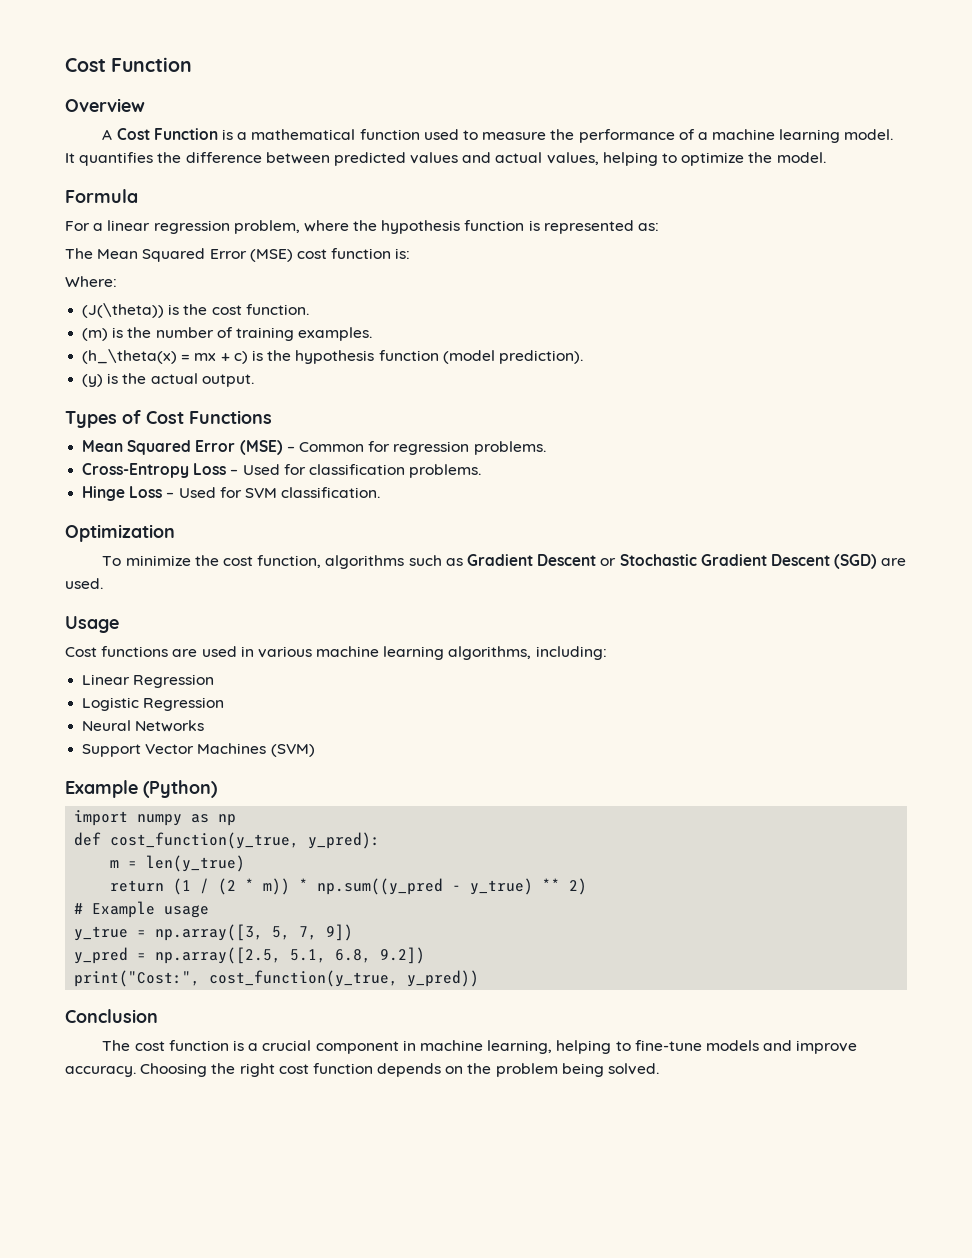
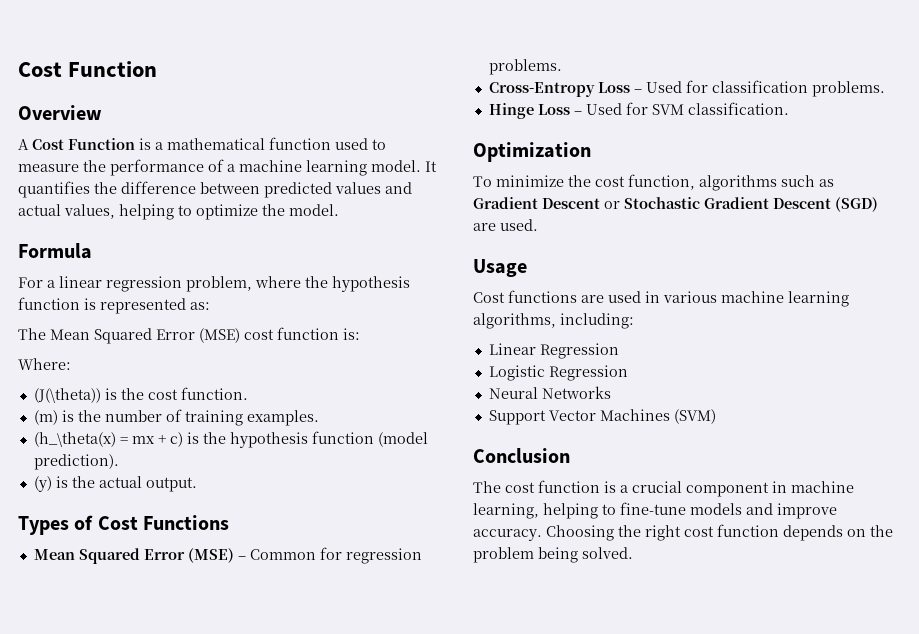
[65,780,217,798] [74,810,237,826] [74,832,381,849] [110,855,246,872] [110,878,588,895] [74,901,210,918] [74,924,354,941] [74,947,426,964] [74,970,480,987] // Example (Python) // import numpy as np // def cost_function(y_true, y_pred): // m = len(y_true) // return (1 / (2 * m)) * np.sum((y_pred - y_true) ** 2) // # Example usage // y_true = np.array([3, 5, 7, 9]) // y_pred = np.array([2.5, 5.1, 6.8, 9.2]) // print("Cost:", cost_function(y_true, y_pred)) -> (716, 416) none

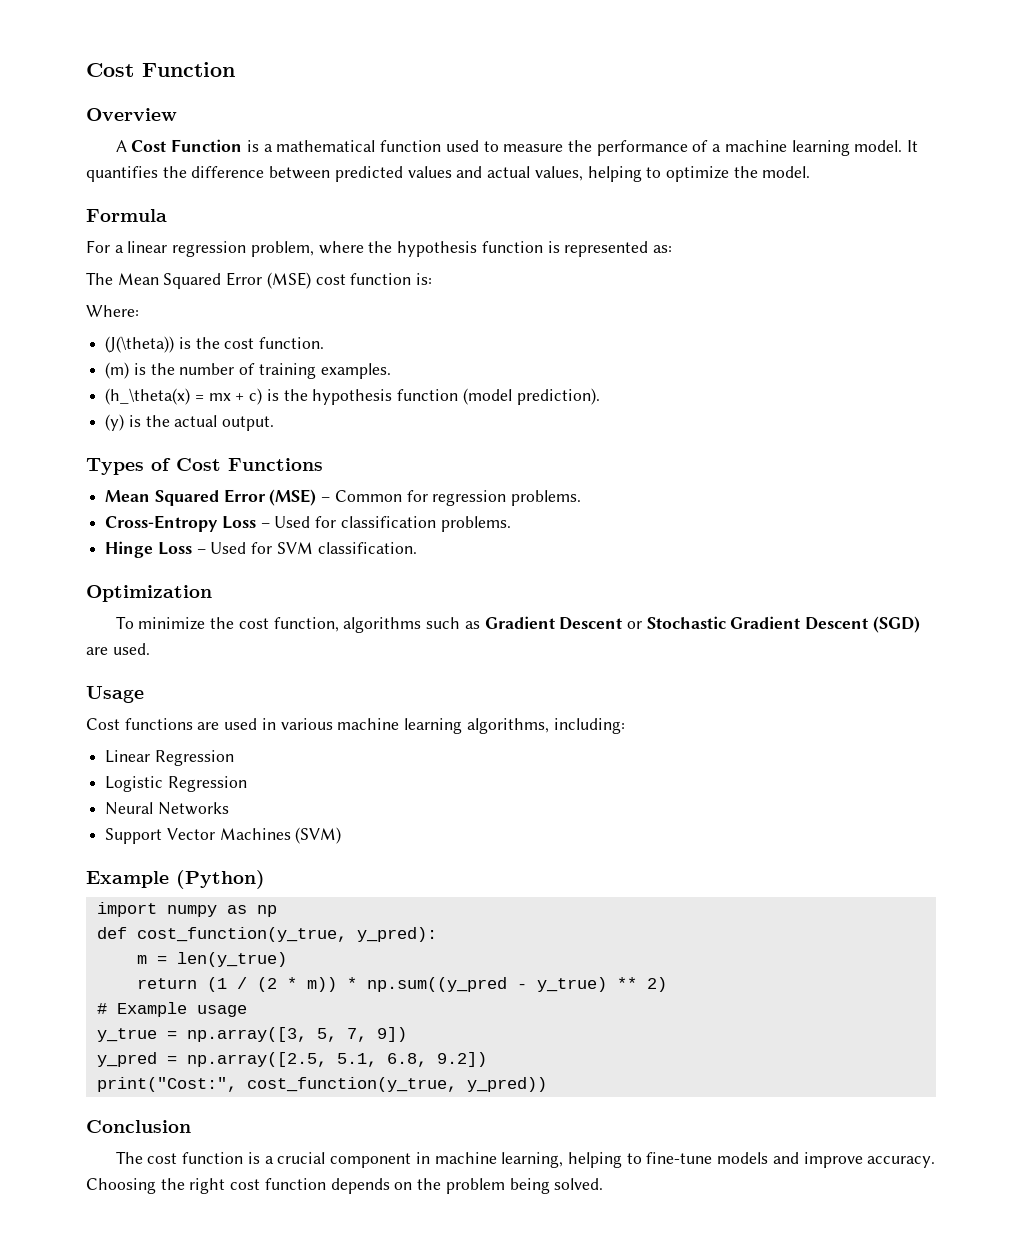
(716, 416) none -> [86,870,265,889] [96,902,277,917] [96,927,437,942] [136,952,287,967] [136,977,667,992] [96,1002,247,1017] [96,1027,407,1042] [96,1052,487,1067] [96,1077,547,1092] // Example (Python) // import numpy as np // def cost_function(y_true, y_pred): // m = len(y_true) // return (1 / (2 * m)) * np.sum((y_pred - y_true) ** 2) // # Example usage // y_true = np.array([3, 5, 7, 9]) // y_pred = np.array([2.5, 5.1, 6.8, 9.2]) // print("Cost:", cost_function(y_true, y_pred))

